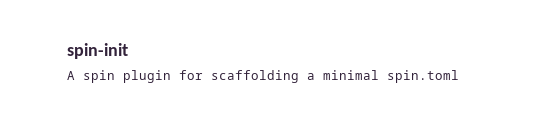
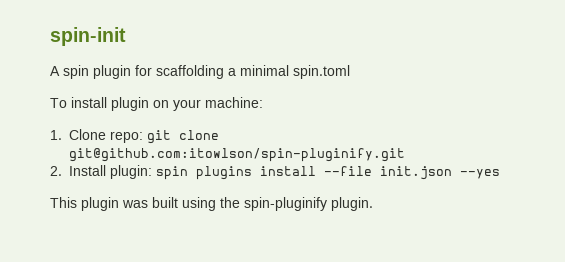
(459, 76) none -> [50,97,263,111] [50,129,219,144] [69,148,405,162] [50,165,500,180] [50,197,373,211] // To install plugin on your machine: // 1. Clone repo: git clone git@github.com:itowlson/spin-pluginify.git // 2. Install plugin: spin plugins install --file init.json --yes // This plugin was built using the spin-pluginify plugin.

